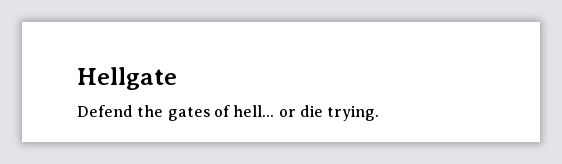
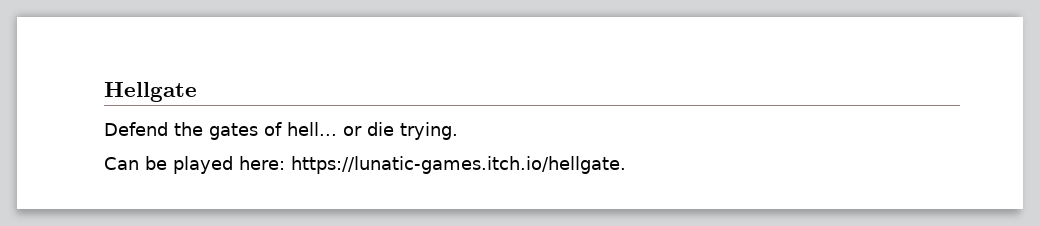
(380, 113) none -> [104,156,626,174] // Can be played here: https://lunatic-games.itch.io/hellgate.

